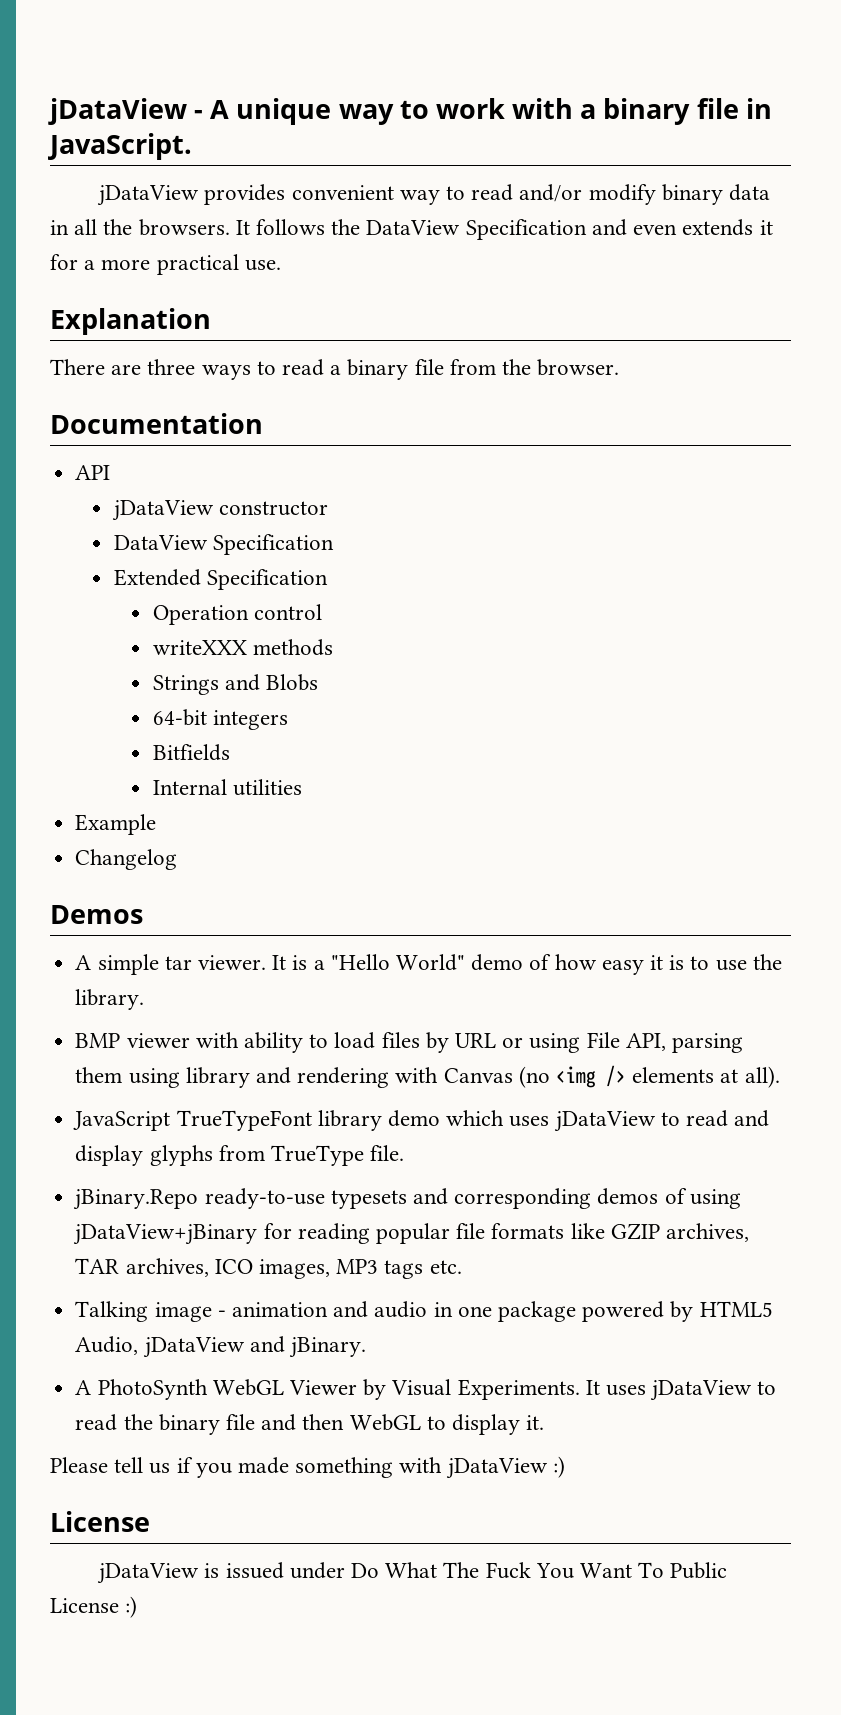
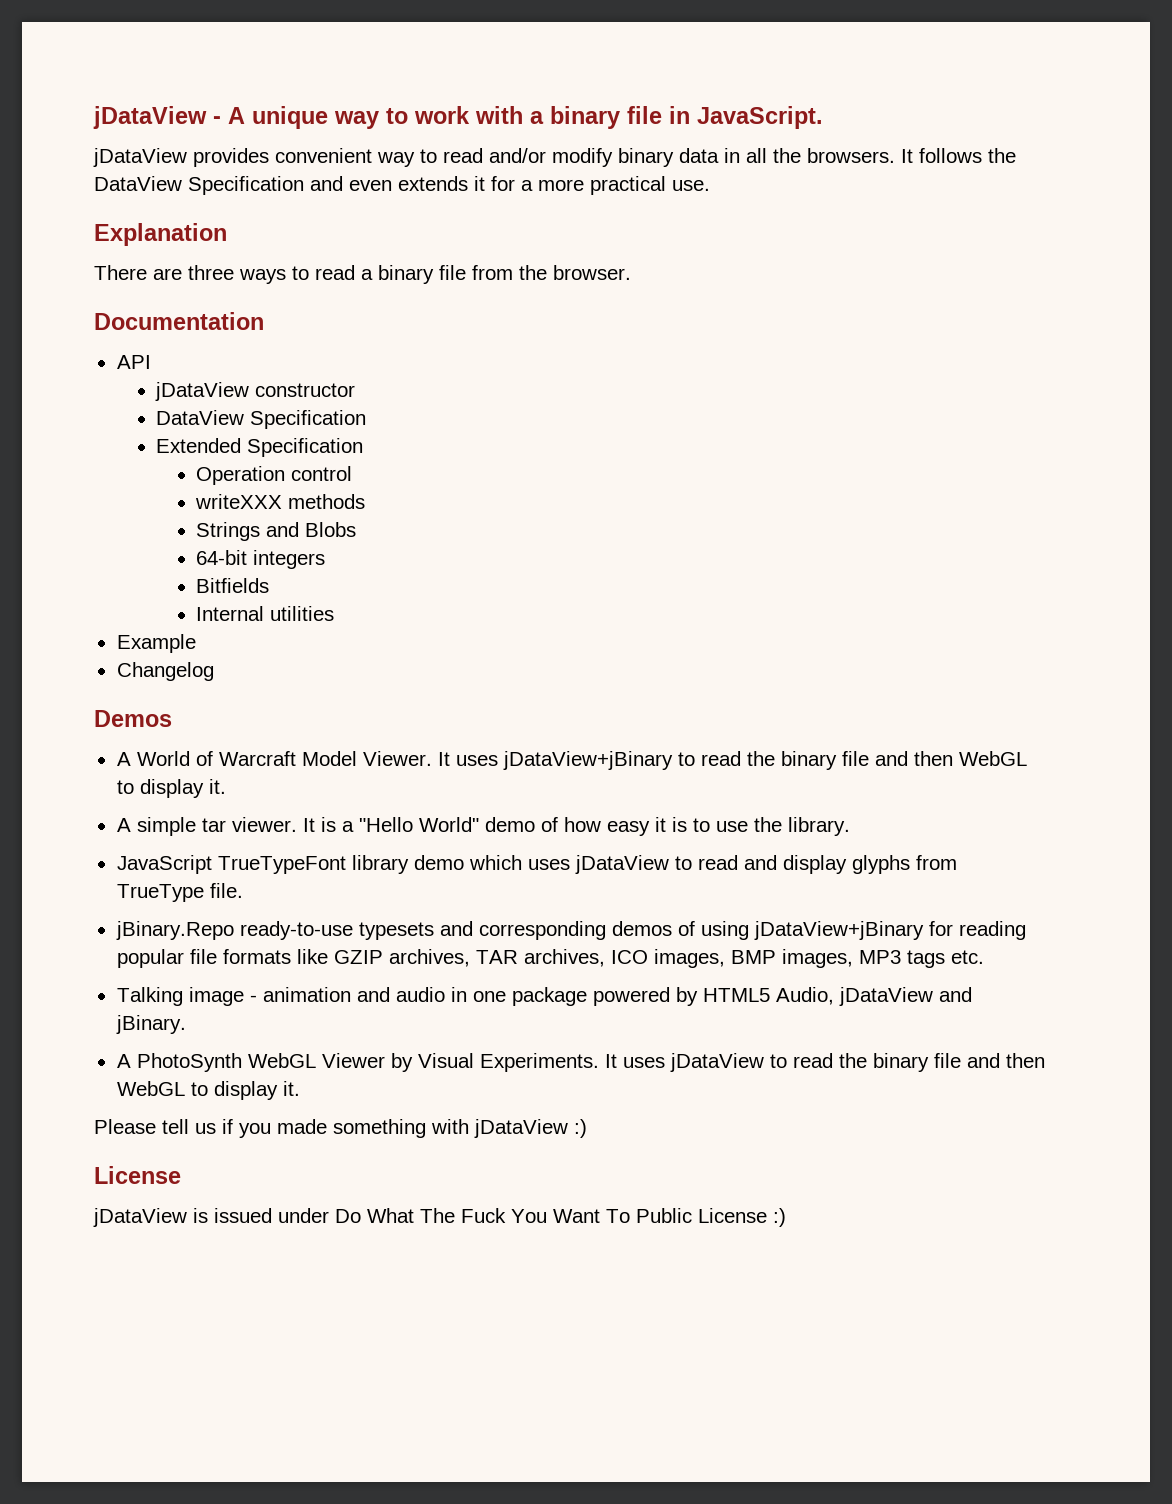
(143, 914) none -> [116,751,1027,770] [116,779,226,798] // A World of Warcraft Model Viewer. It uses jDataView+jBinary to read the binary file and then WebGL to display it.
[75,1032,744,1053] [75,1065,780,1088] // BMP viewer with ability to load files by URL or using File API, parsing them using library and rendering with Canvas (no <img /> elements at all). -> (850, 826) none
(330, 1269) none -> [730,949,853,968] BMP images,

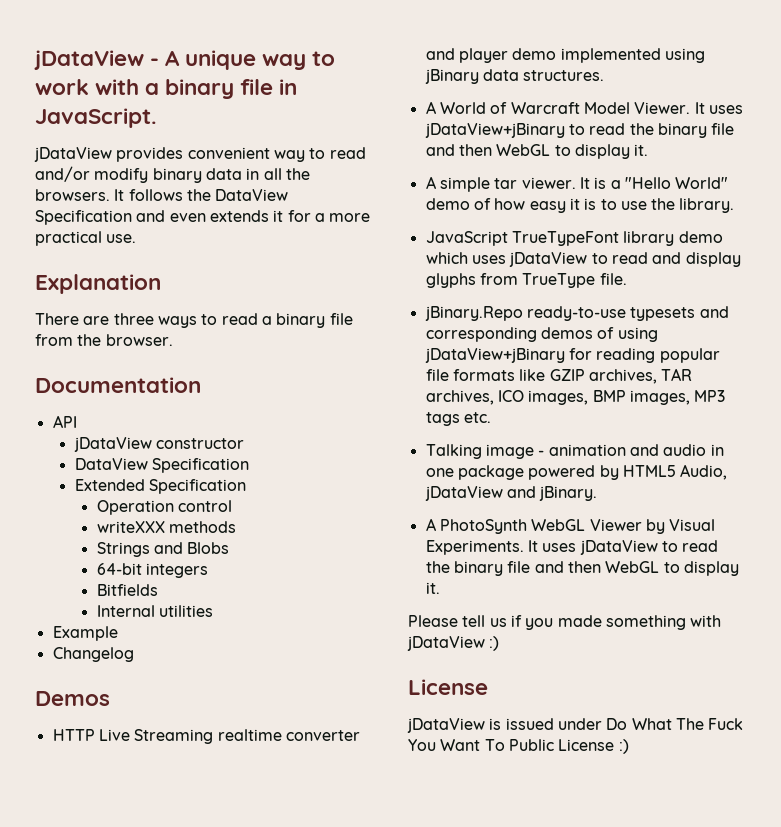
(172, 718) none -> [52,729,360,744] [425,48,705,63] [424,69,605,84] // HTTP Live Streaming realtime converter and player demo implemented using jBinary data structures.

